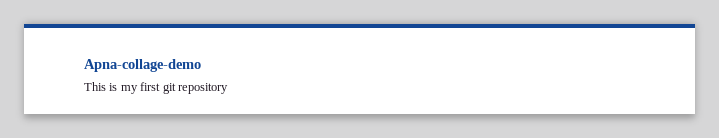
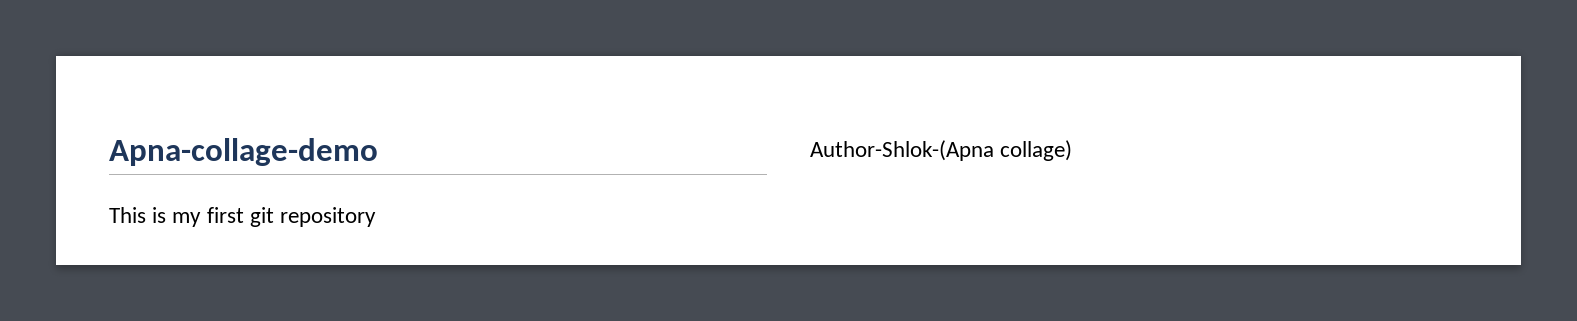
(228, 88) none -> [810,140,1073,161] // Author-Shlok-(Apna collage)

